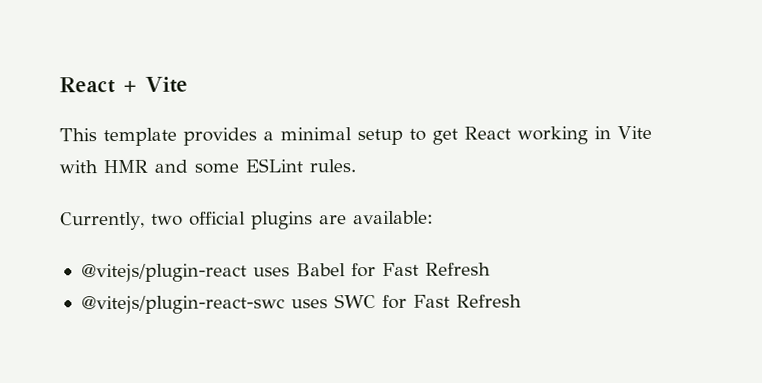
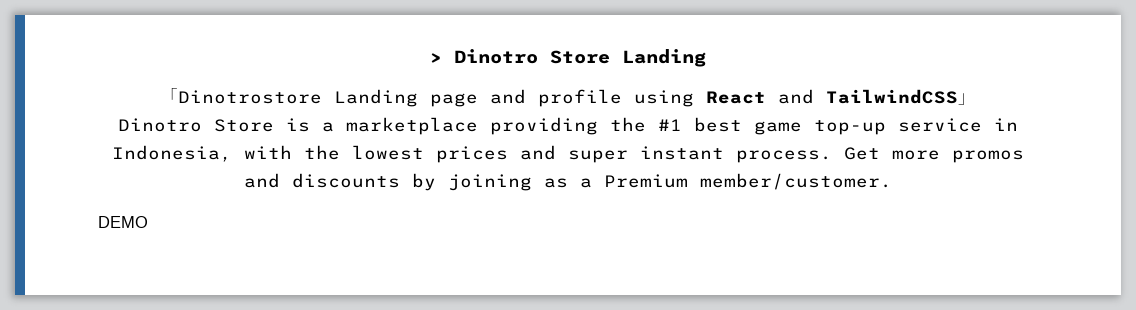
[59,76,188,94] [59,125,652,147] [59,158,356,174] [60,210,434,231] [80,262,491,283] [80,294,522,315] React + Vite // This template provides a minimal setup to get React working in Vite with HMR and some ESLint rules. // Currently, two official plugins are available: // @vitejs/plugin-react uses Babel for Fast Refresh // @vitejs/plugin-react-swc uses SWC for Fast Refresh -> [430,49,706,67] [161,88,975,107] [118,117,1018,135] [112,145,1024,163] [244,173,892,191] [98,216,148,228] > Dinotro Store Landing // 「Dinotrostore Landing page and profile using React and TailwindCSS」 // Dinotro Store is a marketplace providing the #1 best game top-up service in Indonesia, with the lowest prices and super instant process. Get more promos and discounts by joining as a Premium member/customer. // DEMO

